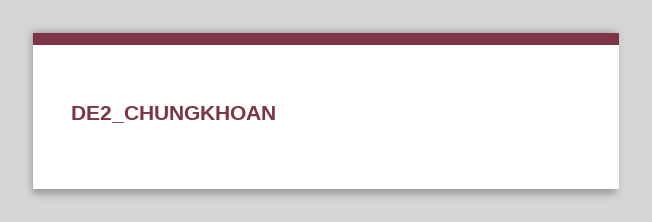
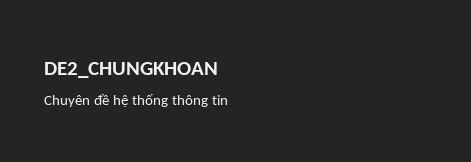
(276, 114) none -> [44,94,228,107] // Chuyên đề hệ thống thông tin

